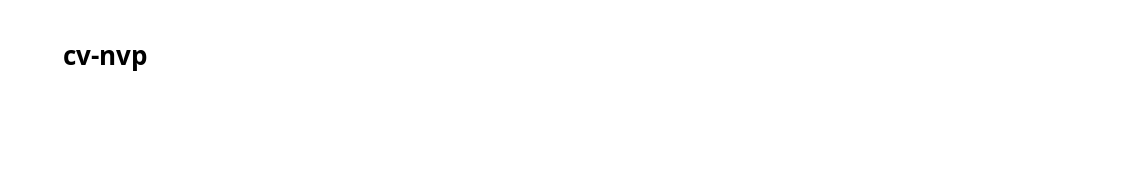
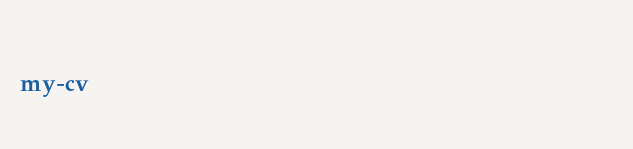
[63,50,147,71] cv-nvp -> [20,79,89,97] my-cv

